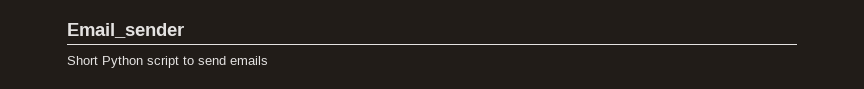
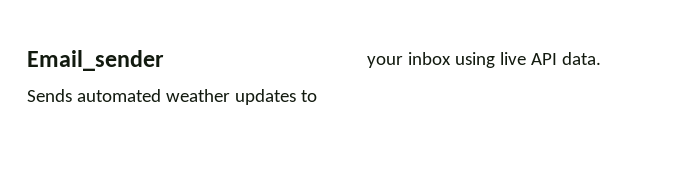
[67,56,268,68] Short Python script to send emails -> [27,89,317,105] [367,52,601,68] Sends automated weather updates to your inbox using live API data.

